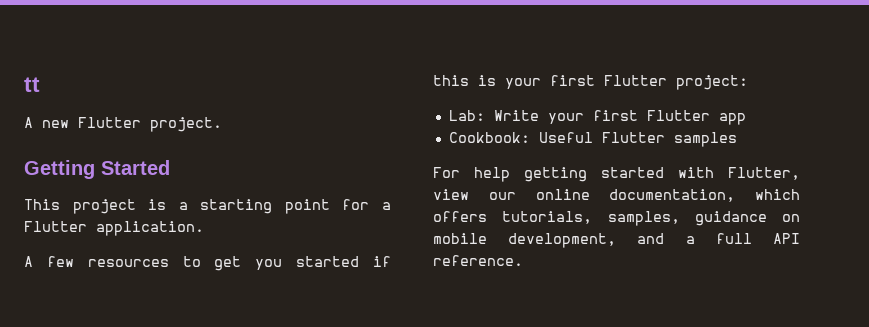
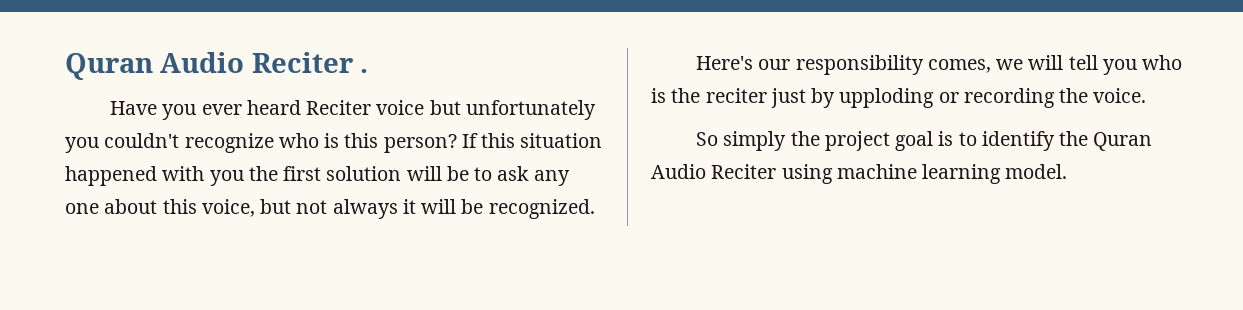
[24,77,40,92] [24,117,222,132] [24,160,170,179] [24,199,391,214] [24,221,204,236] [24,256,391,271] [433,75,748,90] [448,110,746,125] [448,132,737,147] [433,167,800,182] [433,189,800,202] [433,211,800,226] [433,233,800,248] [433,255,523,266] tt // A new Flutter project. // Getting Started // This project is a starting point for a Flutter application. // A few resources to get you started if this is your first Flutter project: // Lab: Write your first Flutter app // Cookbook: Useful Flutter samples // For help getting started with Flutter, view our online documentation, which offers tutorials, samples, guidance on mobile development, and a full API reference. -> [65,52,369,80] [110,100,596,120] [65,133,603,153] [65,166,570,186] [65,199,595,219] [696,55,1183,75] [651,88,1147,108] [696,131,1153,151] [651,164,1068,184] Quran Audio Reciter . // Have you ever heard Reciter voice but unfortunately you couldn't recognize who is this person? If this situation happened with you the first solution will be to ask any one about this voice, but not always it will be recognized. // Here's our responsibility comes, we will tell you who is the reciter just by upploding or recording the voice. // So simply the project goal is to identify the Quran Audio Reciter using machine learning model.

